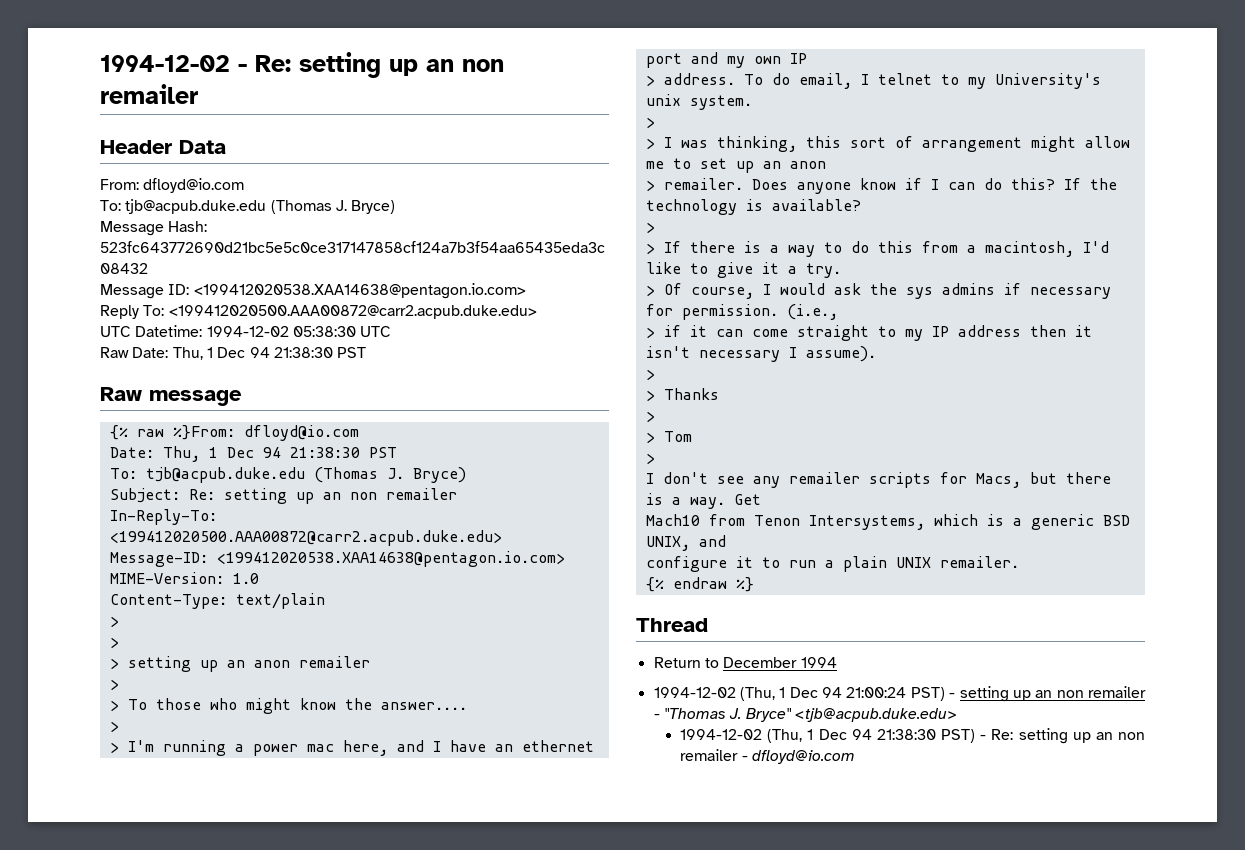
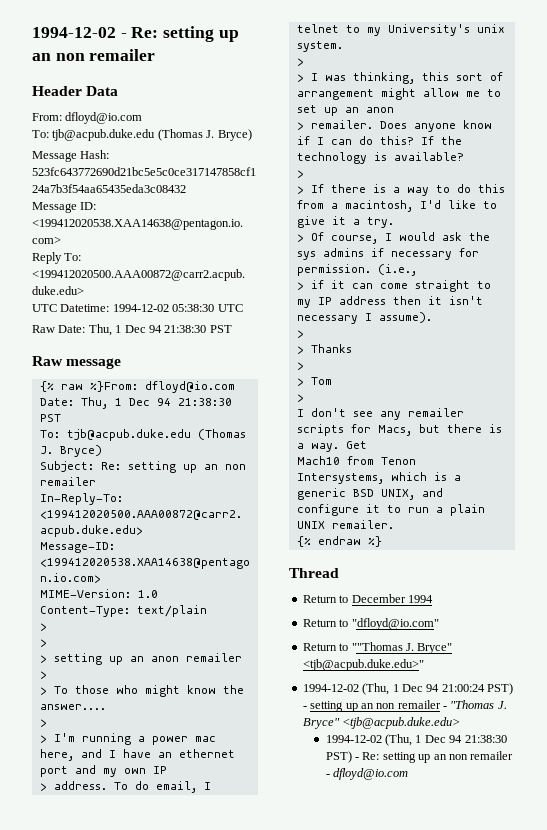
(837, 662) none -> [302,618,439,630] [302,642,453,654] [302,659,424,671] // Return to "dfloyd@io.com" // Return to ""Thomas J. Bryce" <tjb@acpub.duke.edu>"

